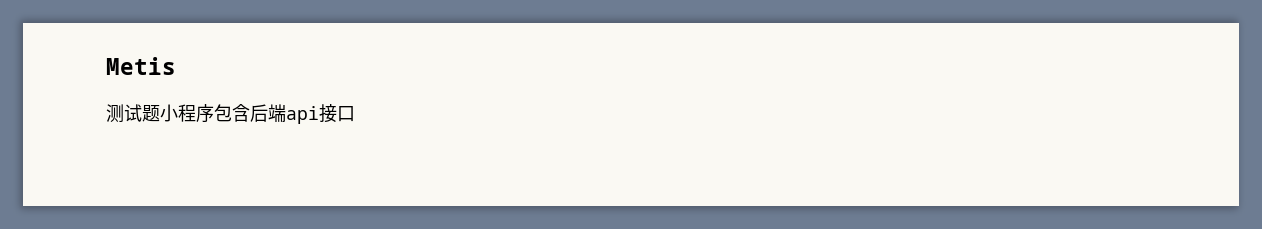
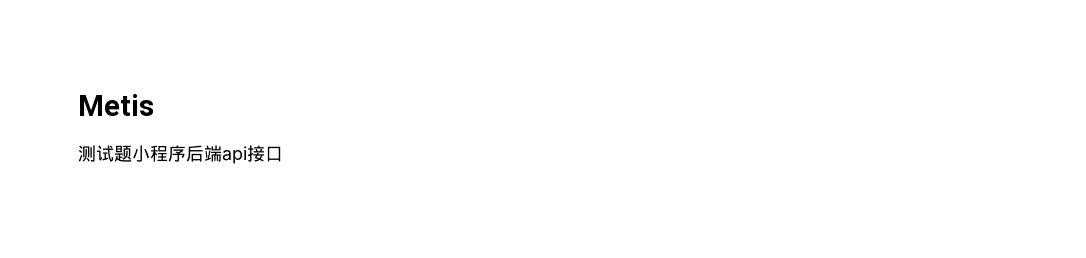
[214,104,250,122] 包含 -> (186, 153) none

